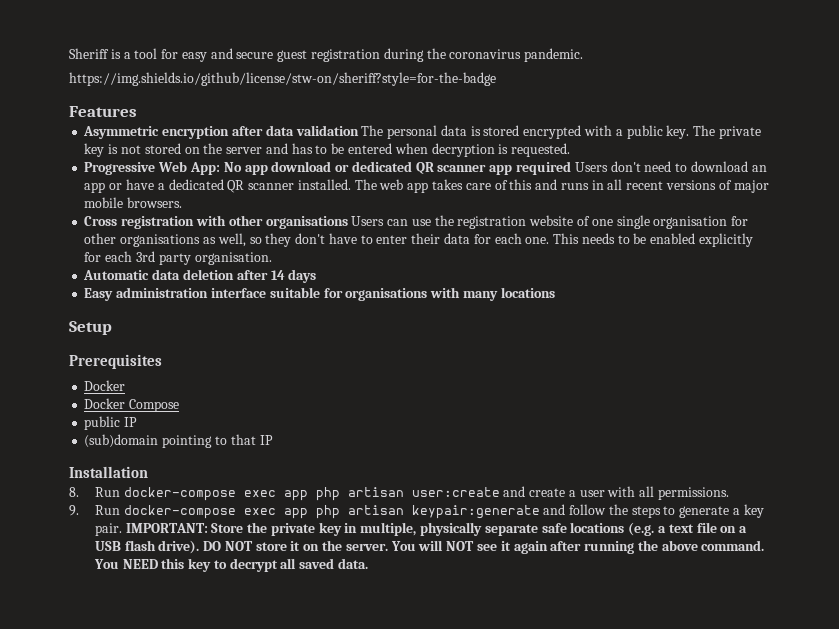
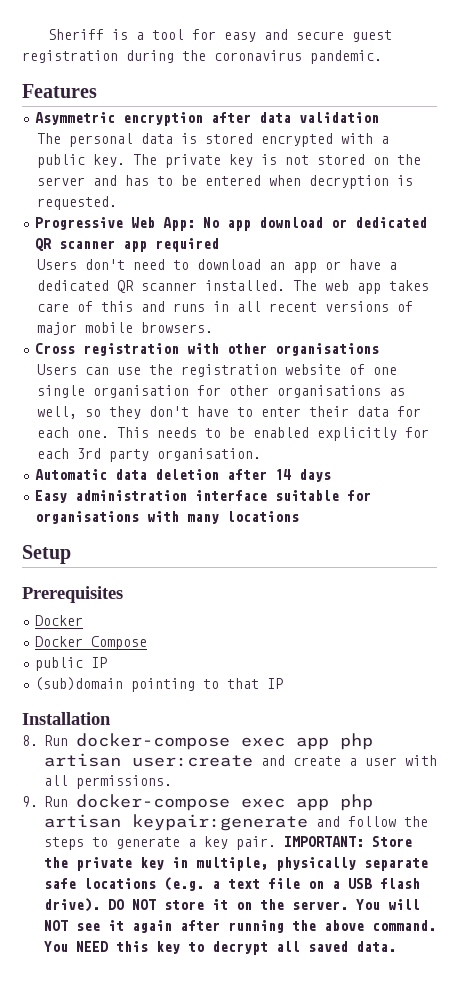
[69,72,496,86] // https://img.shields.io/github/license/stw-on/sheriff?style=for-the-badge -> (382, 57) none
(359, 130) none -> (380, 117) //
(571, 168) none -> (220, 245) //
(348, 222) none -> (380, 349) //

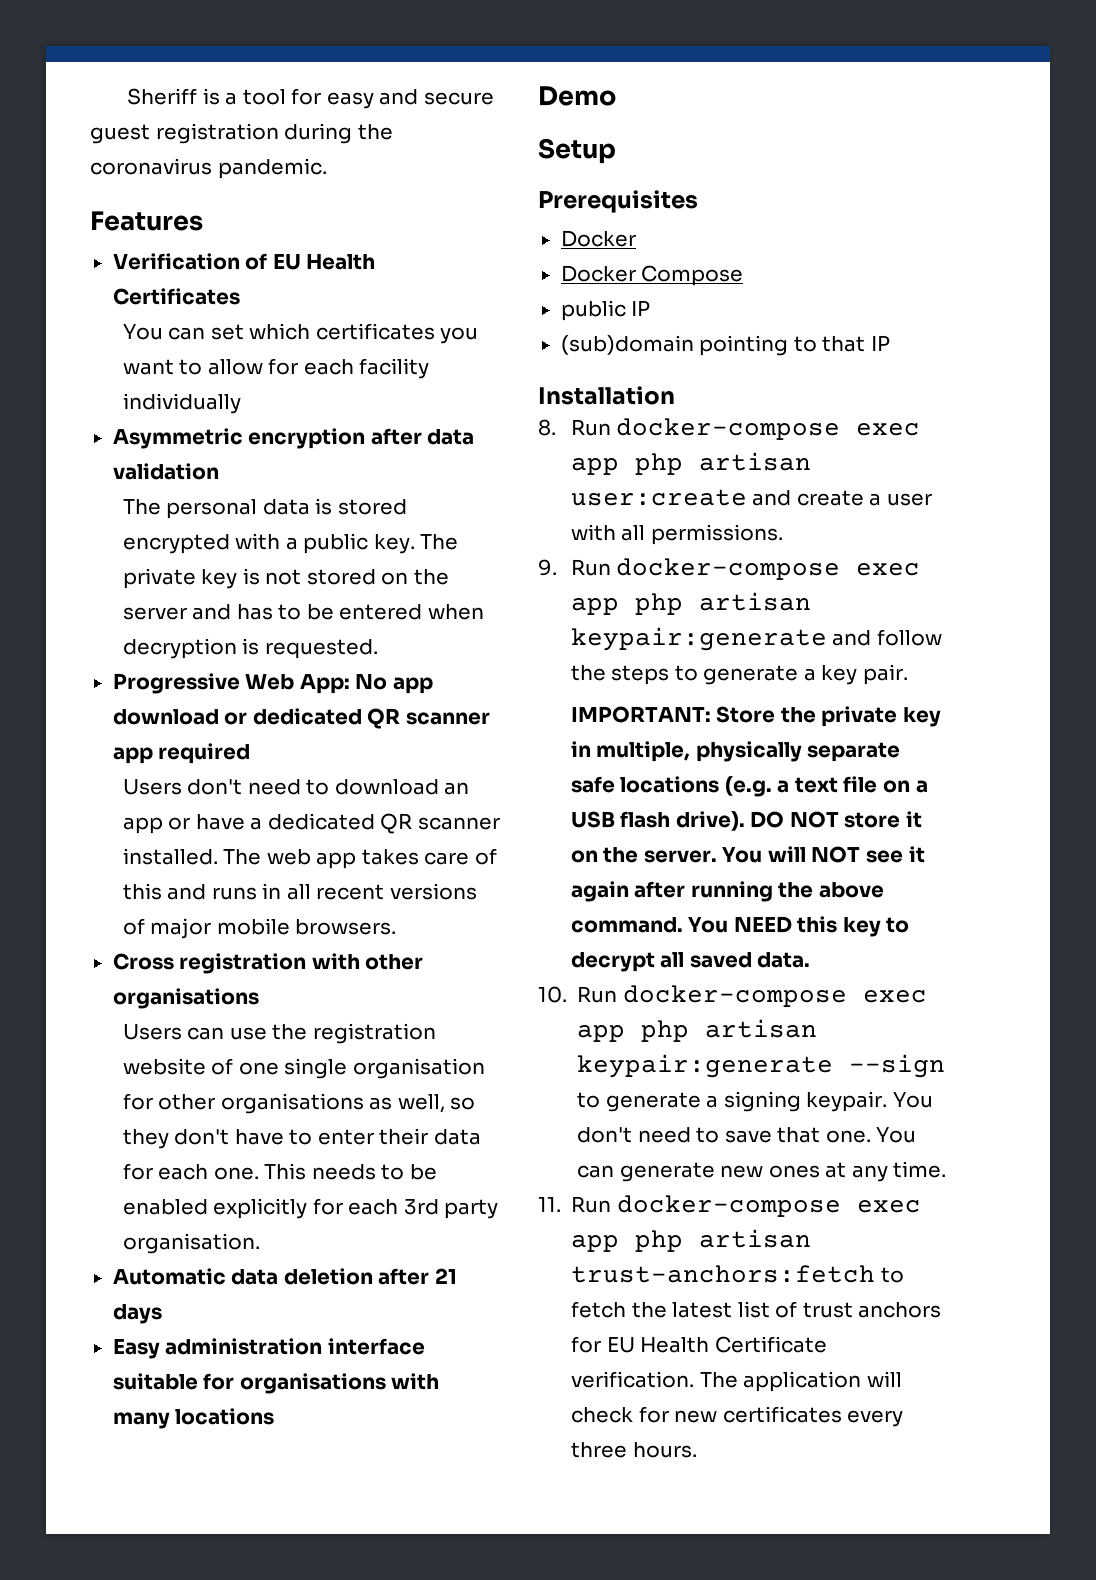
(97, 91) none -> [112,253,376,270] [112,288,240,305] [122,323,479,344] [122,358,430,379] [122,393,241,414] // Verification of EU Health Certificates // You can set which certificates you want to allow for each facility individually
[275,469,292,480] 14 -> [434,1268,457,1284] 21
(300, 516) none -> [538,86,616,106] // Demo
(276, 843) none -> (909, 674) //
(396, 946) none -> [538,985,927,1007] [577,1019,818,1042] [577,1054,946,1078] [577,1091,933,1112] [577,1127,917,1143] [577,1161,947,1182] [538,1195,921,1217] [571,1229,812,1252] [571,1265,904,1283] [571,1301,942,1318] [571,1336,827,1353] [571,1371,902,1392] [571,1406,904,1427] [571,1442,697,1458] // 10. Run docker-compose exec app php artisan keypair:generate --sign to generate a signing keypair. You don't need to save that one. You can generate new ones at any time. // 11. Run docker-compose exec app php artisan trust-anchors:fetch to fetch the latest list of trust anchors for EU Health Certificate verification. The application will check for new certificates every three hours.

